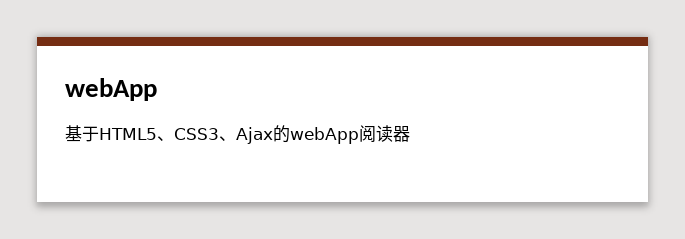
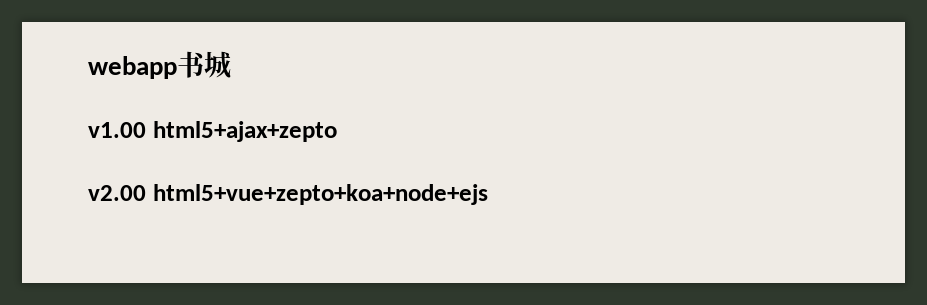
[65,78,157,101] [65,125,410,144] webApp // 基于HTML5、CSS3、Ajax的webApp阅读器 -> [88,51,231,79] [88,121,337,142] [88,184,488,205] webapp书城 // v1.00 html5+ajax+zepto // v2.00 html5+vue+zepto+koa+node+ejs

